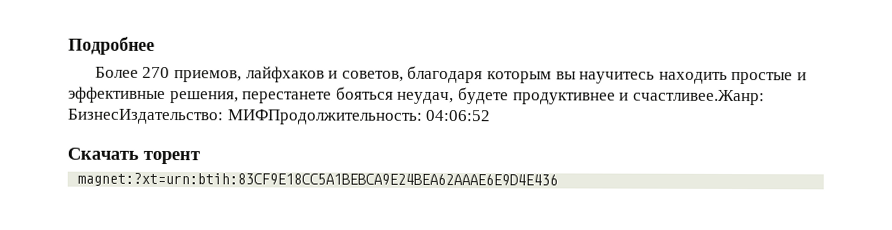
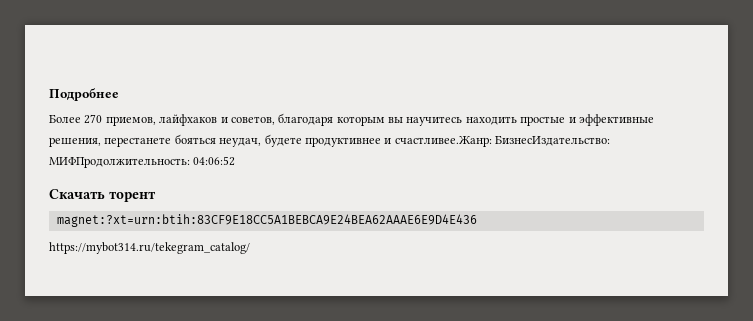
(559, 180) none -> [49,242,250,254] // https://mybot314.ru/tekegram_catalog/

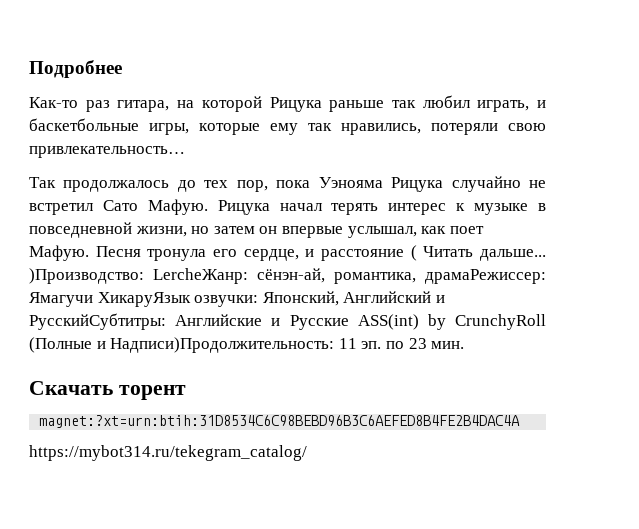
[49,113,654,126] [49,134,610,147] [49,156,236,168] Более 270 приемов, лайфхаков и советов, благодаря которым вы научитесь находить простые и эффективные решения, перестанете бояться неудач, будете продуктивнее и счастливее.Жанр: БизнесИздательство: МИФПродолжительность: 04:06:52 -> [29,95,546,112] [29,118,546,135] [29,146,185,158] [29,176,547,192] [29,199,547,215] [29,222,484,238] [29,245,546,261] [29,268,546,284] [29,291,445,307] [29,313,546,330] [29,337,465,353] Как-то раз гитара, на которой Рицука раньше так любил играть, и баскетбольные игры, которые ему так нравились, потеряли свою привлекательность… // Так продолжалось до тех пор, пока Уэнояма Рицука случайно не встретил Сато Мафую. Рицука начал терять интерес к музыке в повседневной жизни, но затем он впервые услышал, как поет Мафую. Песня тронула его сердце, и расстояние ( Читать дальше... )Производство: LercheЖанр: сёнэн-aй, романтикa, драмaРежиссер: Ямагучи ХикаруЯзык озвучки: Японский, Английский и РусскийСубтитры: Английские и Русские ASS(int) by CrunchyRoll (Полные и Надписи)Продолжительность: 11 эп. по 23 мин.
[56,214,477,227] magnet:?xt=urn:btih:83CF9E18CC5A1BEBCA9E24BEA62AAAE6E9D4E436 -> [39,415,521,428] magnet:?xt=urn:btih:31D8534C6C98BEBD96B3C6AEFED8B4FE2B4DAC4A

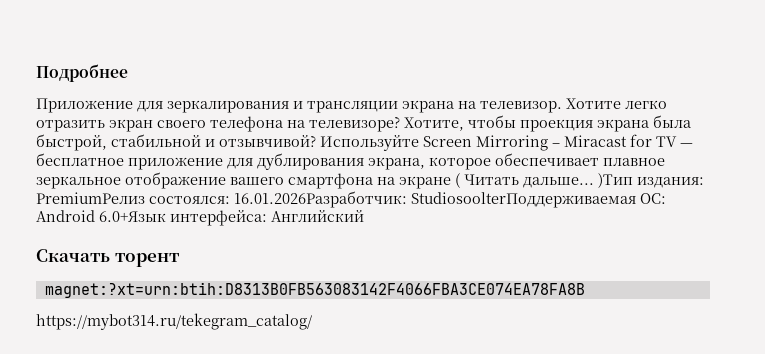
[29,95,546,112] [29,118,546,135] [29,146,185,158] [29,176,547,192] [29,199,547,215] [29,222,484,238] [29,245,546,261] [29,268,546,284] [29,291,445,307] [29,313,546,330] [29,337,465,353] Как-то раз гитара, на которой Рицука раньше так любил играть, и баскетбольные игры, которые ему так нравились, потеряли свою привлекательность… // Так продолжалось до тех пор, пока Уэнояма Рицука случайно не встретил Сато Мафую. Рицука начал терять интерес к музыке в повседневной жизни, но затем он впервые услышал, как поет Мафую. Песня тронула его сердце, и расстояние ( Читать дальше... )Производство: LercheЖанр: сёнэн-aй, романтикa, драмaРежиссер: Ямагучи ХикаруЯзык озвучки: Японский, Английский и РусскийСубтитры: Английские и Русские ASS(int) by CrunchyRoll (Полные и Надписи)Продолжительность: 11 эп. по 23 мин. -> [36,98,667,113] [36,115,691,132] [36,134,693,151] [36,153,665,170] [36,172,704,189] [36,191,666,208] [36,210,364,226] Приложение для зеркалирования и трансляции экрана на телевизор. Хотите легко отразить экран своего телефона на телевизоре? Хотите, чтобы проекция экрана была быстрой, стабильной и отзывчивой? Используйте Screen Mirroring – Miracast for TV — бесплатное приложение для дублирования экрана, которое обеспечивает плавное зеркальное отображение вашего смартфона на экране ( Читать дальше... )Тип издания: PremiumРелиз состоялся: 16.01.2026Разработчик: StudiosoolterПоддерживаемая ОС: Android 6.0+Язык интерфейса: Английский
[39,415,521,428] magnet:?xt=urn:btih:31D8534C6C98BEBD96B3C6AEFED8B4FE2B4DAC4A -> [44,282,585,298] magnet:?xt=urn:btih:D8313B0FB563083142F4066FBA3CE074EA78FA8B

